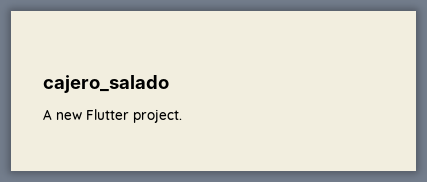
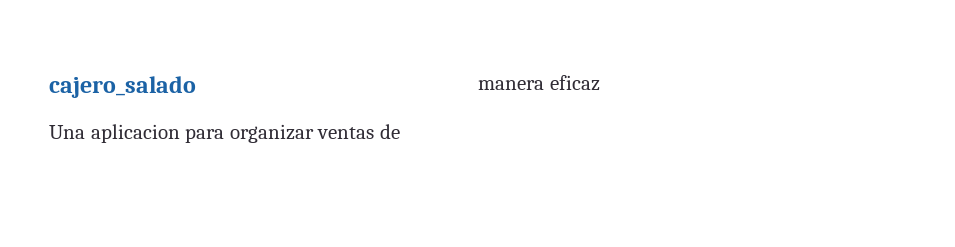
[43,109,182,123] A new Flutter project. -> [49,124,400,143] [478,75,600,91] Una aplicacion para organizar ventas de manera eficaz

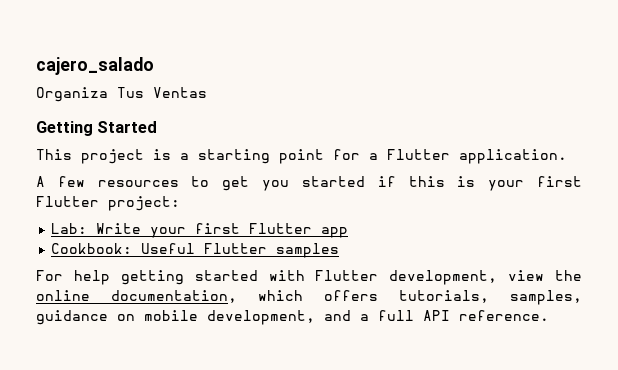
[49,124,400,143] [478,75,600,91] Una aplicacion para organizar ventas de manera eficaz -> [36,87,207,102] [36,121,158,136] [36,149,567,164] [36,176,582,191] [36,196,180,211] [51,223,349,238] [51,243,340,258] [36,270,582,285] [36,290,582,305] [36,310,549,325] Organiza Tus Ventas // Getting Started // This project is a starting point for a Flutter application. // A few resources to get you started if this is your first Flutter project: // Lab: Write your first Flutter app // Cookbook: Useful Flutter samples // For help getting started with Flutter development, view the online documentation, which offers tutorials, samples, guidance on mobile development, and a full API reference.

